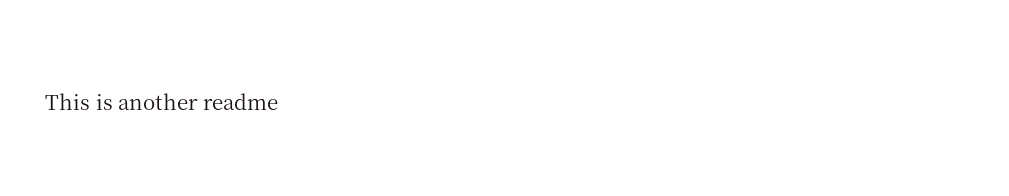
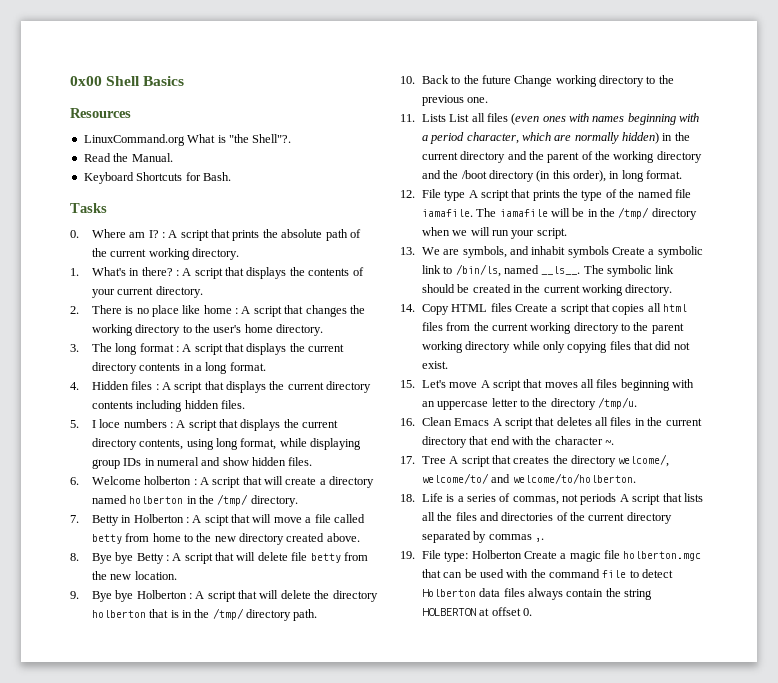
[45,93,278,110] This is another readme -> [70,76,185,86] [70,108,131,118] [83,134,292,146] [83,153,173,162] [83,172,231,184] [70,203,107,213] [70,229,361,241] [91,248,239,260] [70,267,364,279] [91,286,203,298] [70,305,365,317] [91,324,324,336] [70,343,345,355] [91,362,266,374] [70,381,372,393] [91,400,245,412] [70,419,339,431] [91,438,362,450] [91,457,313,469] [70,476,375,488] [91,494,298,507] [70,514,365,526] [91,533,360,545] [70,552,368,564] [91,571,177,580] [70,590,378,602] [91,608,318,621] [400,75,674,87] [421,95,489,106] [400,113,700,125] [421,132,690,144] [421,151,702,163] [421,170,683,182] [400,189,691,201] [421,207,697,220] [421,227,567,239] [400,246,703,258] [421,264,675,277] [421,284,673,296] [400,303,688,315] [421,322,684,334] [421,341,690,353] [421,361,448,369] [400,379,695,391] [421,397,638,410] [400,417,702,429] [421,436,615,448] [400,454,670,467] [421,473,636,484] [400,493,703,505] [421,512,672,524] [421,531,544,543] [400,550,702,562] [421,569,674,578] [421,588,653,600] [421,607,532,616] 0x00 Shell Basics // Resources // LinuxCommand.org What is "the Shell"?. // Read the Manual. // Keyboard Shortcuts for Bash. // Tasks // 0. Where am I? : A script that prints the absolute path of the current working directory. // 1. What's in there? : A script that displays the contents of your current directory. // 2. There is no place like home : A script that changes the working directory to the user's home directory. // 3. The long format : A script that displays the current directory contents in a long format. // 4. Hidden files : A script that displays the current directory contents including hidden files. // 5. I loce numbers : A script that displays the current directory contents, using long format, while displaying group IDs in numeral and show hidden files. // 6. Welcome holberton : A script that will create a directory named holberton in the /tmp/ directory. // 7. Betty in Holberton : A scipt that will move a file called betty from home to the new directory created above. // 8. Bye bye Betty : A script that will delete file betty from the new location. // 9. Bye bye Holberton : A script that will delete the directory holberton that is in the /tmp/ directory path. // 10. Back to the future Change working directory to the previous one. // 11. Lists List all files (even ones with names beginning with a period character, which are normally hidden) in the current directory and the parent of the working directory and the /boot directory (in this order), in long format. // 12. File type A script that prints the type of the named file iamafile. The iamafile will be in the /tmp/ directory when we will run your script. // 13. We are symbols, and inhabit symbols Create a symbolic link to /bin/ls, named __ls__. The symbolic link should be created in the current working directory. // 14. Copy HTML files Create a script that copies all html files from the current working directory to the parent working directory while only copying files that did not exist. // 15. Let's move A script that moves all files beginning with an uppercase letter to the directory /tmp/u. // 16. Clean Emacs A script that deletes all files in the current directory that end with the character ~. // 17. Tree A script that creates the directory welcome/, welcome/to/ and welcome/to/holberton. // 18. Life is a series of commas, not periods A script that lists all the files and directories of the current directory separated by commas ,. // 19. File type: Holberton Create a magic file holberton.mgc that can be used with the command file to detect Holberton data files always contain the string HOLBERTON at offset 0.

